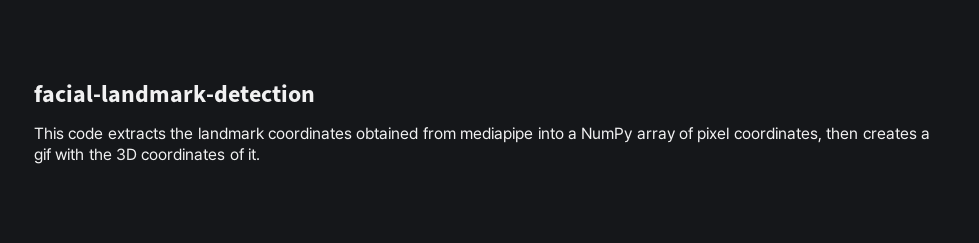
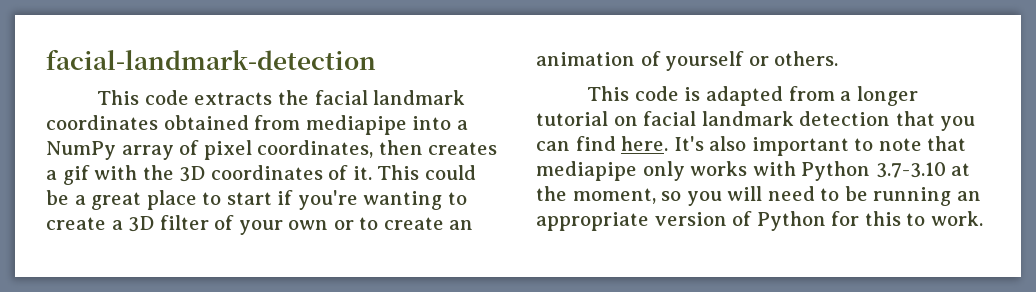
(194, 133) none -> [314,90,368,105] facial
(260, 154) none -> [377,165,476,180] [46,190,467,210] [46,215,474,235] [536,51,839,71] [587,86,918,106] [536,111,976,131] [536,136,967,156] [536,161,971,181] [536,186,981,206] [536,211,983,231] This could be a great place to start if you're wanting to create a 3D filter of your own or to create an animation of yourself or others. // This code is adapted from a longer tutorial on facial landmark detection that you can find here. It's also important to note that mediapipe only works with Python 3.7-3.10 at the moment, so you will need to be running an appropriate version of Python for this to work.

